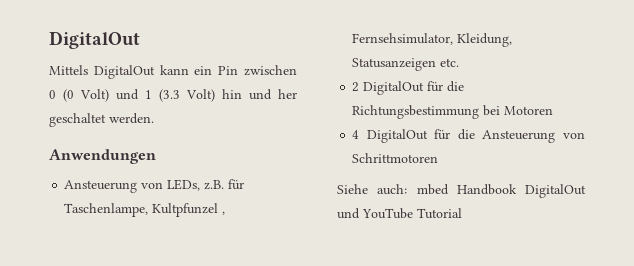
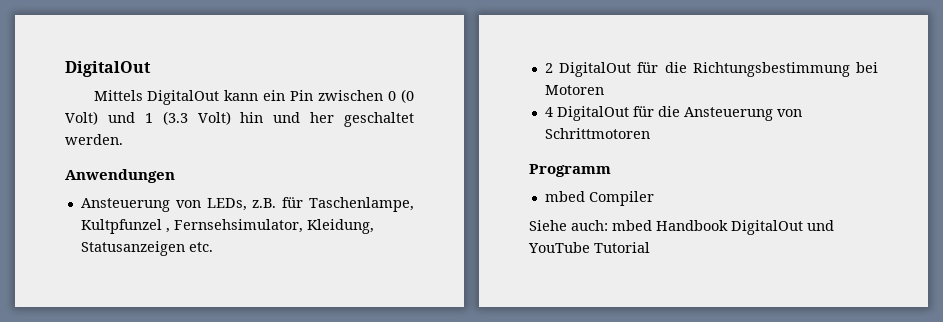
(439, 158) none -> [529,164,611,177] [544,191,654,206] // Programm // mbed Compiler

